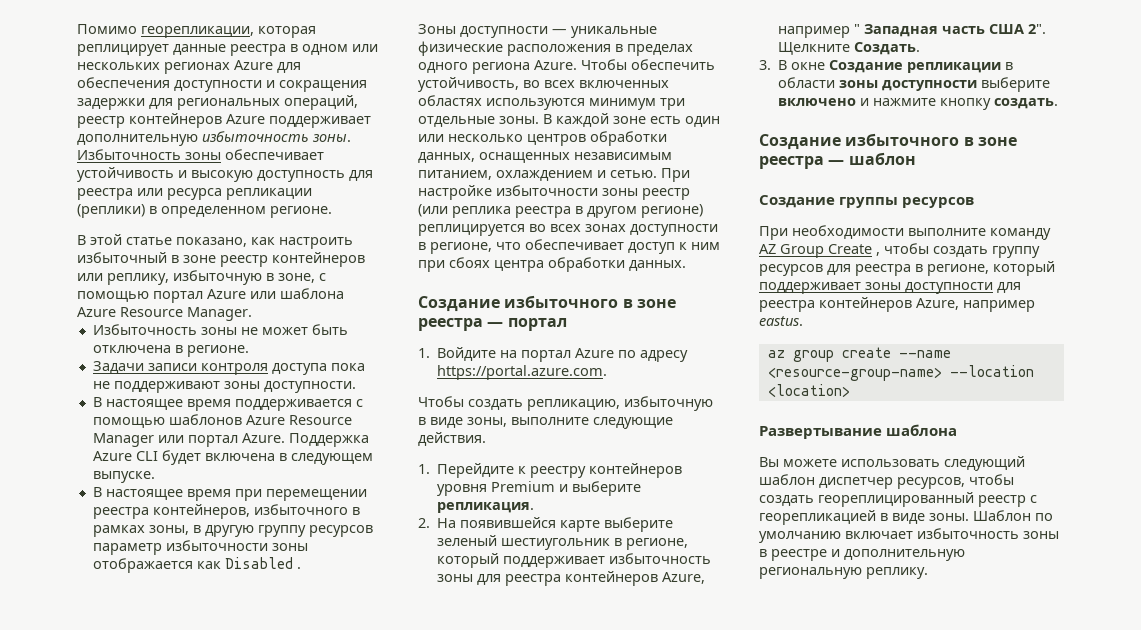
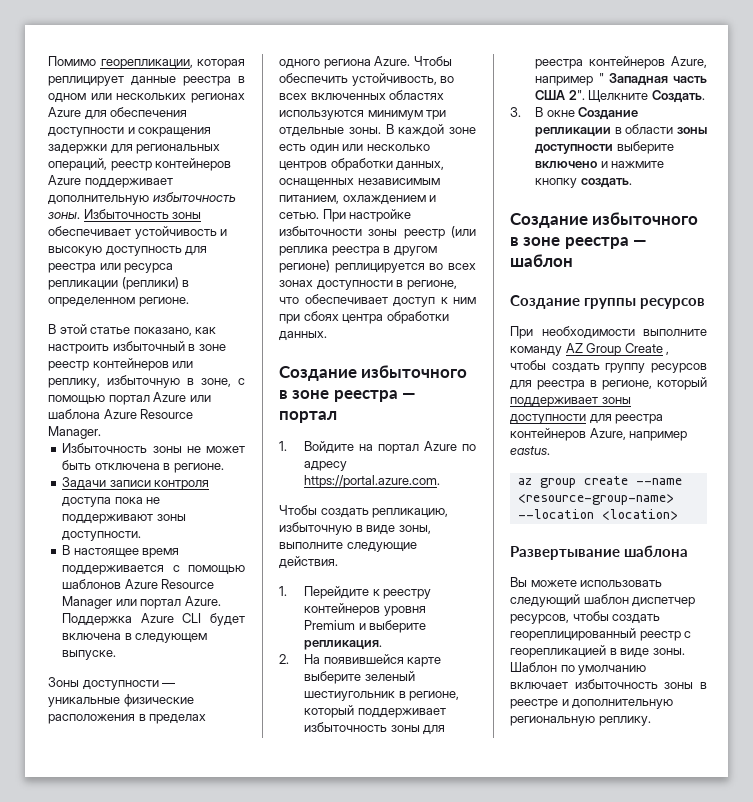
[92,487,367,501] [92,504,360,519] [92,525,373,537] [92,540,308,555] [92,557,301,573] // В настоящее время при перемещении реестра контейнеров, избыточного в рамках зоны, в другую группу ресурсов параметр избыточности зоны отображается как Disabled . -> (117, 655) none

